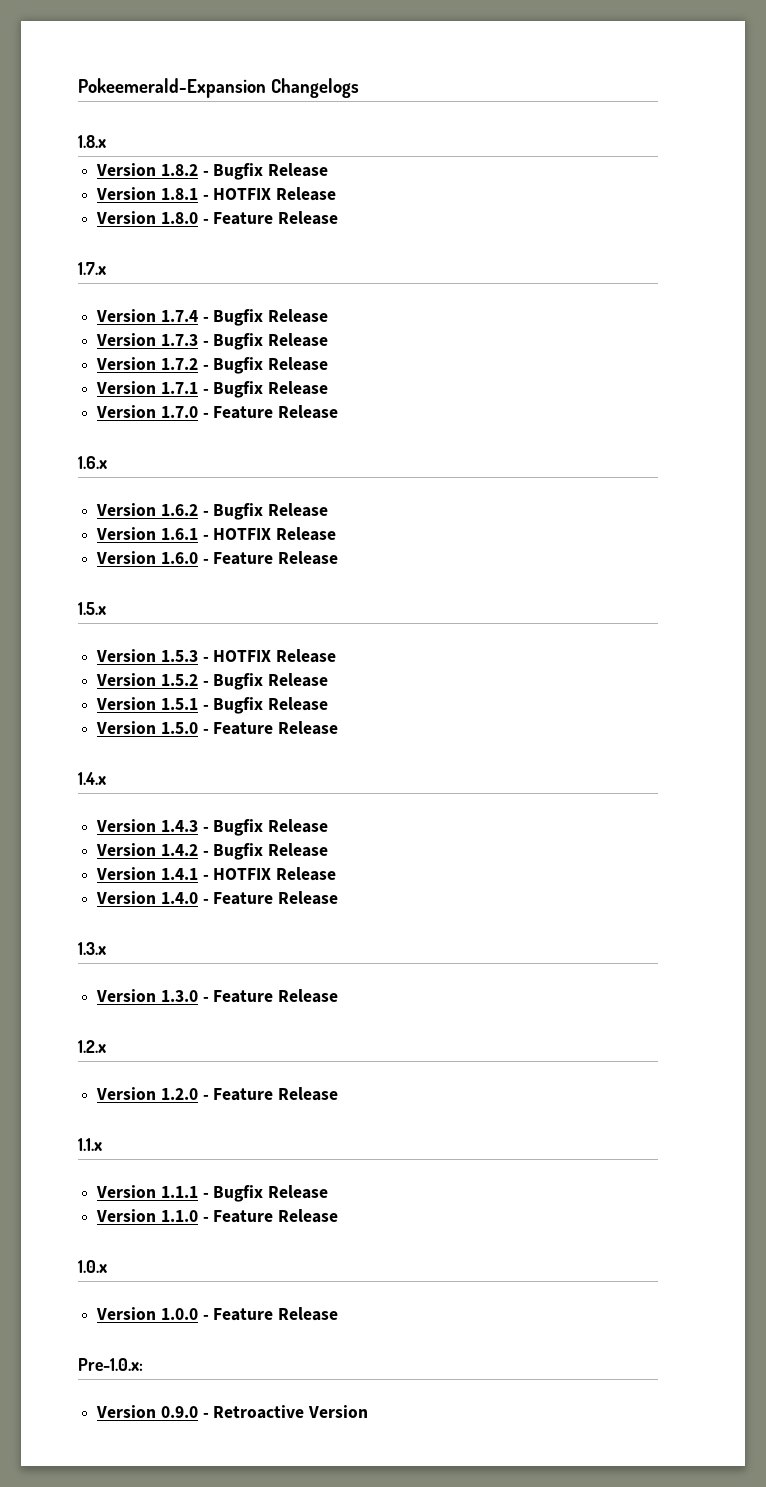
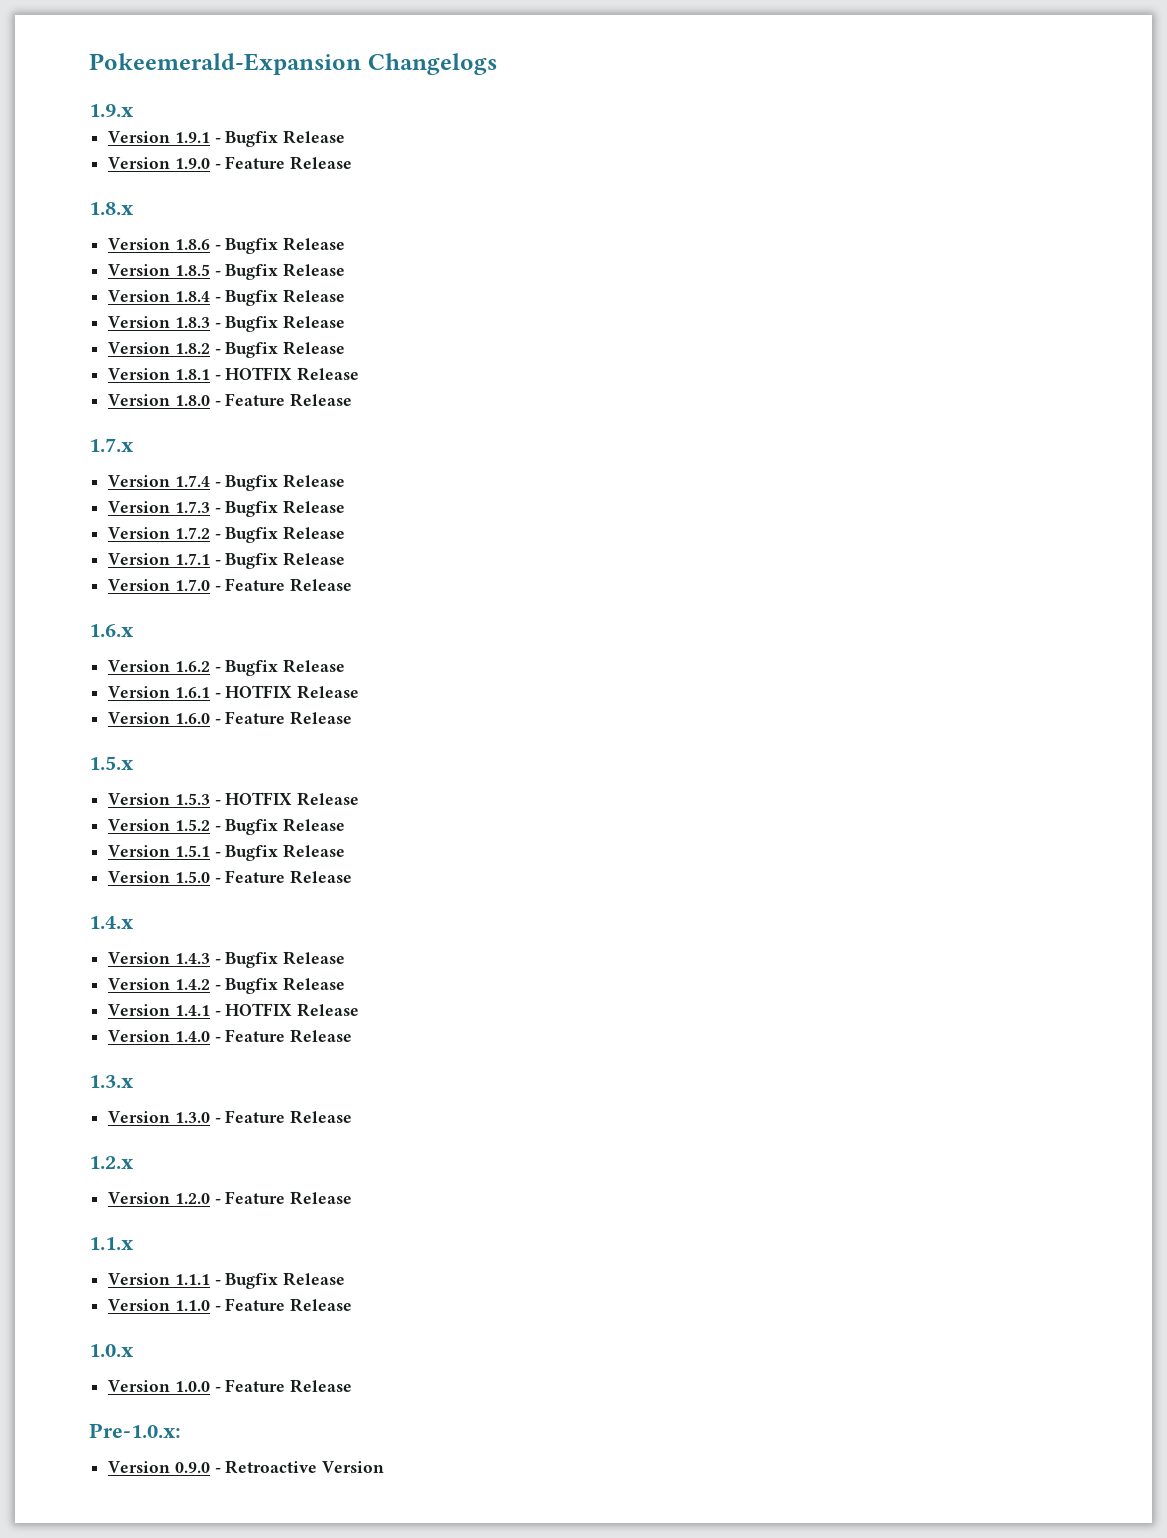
[78,135,106,148] 1.8.x -> [89,104,134,117] [108,130,346,147] [108,156,353,170] [89,202,134,215] [108,237,346,254] [108,263,346,280] [108,289,346,306] [108,315,346,332] 1.9.x // Version 1.9.1 - Bugfix Release // Version 1.9.0 - Feature Release // 1.8.x // Version 1.8.6 - Bugfix Release // Version 1.8.5 - Bugfix Release // Version 1.8.4 - Bugfix Release // Version 1.8.3 - Bugfix Release

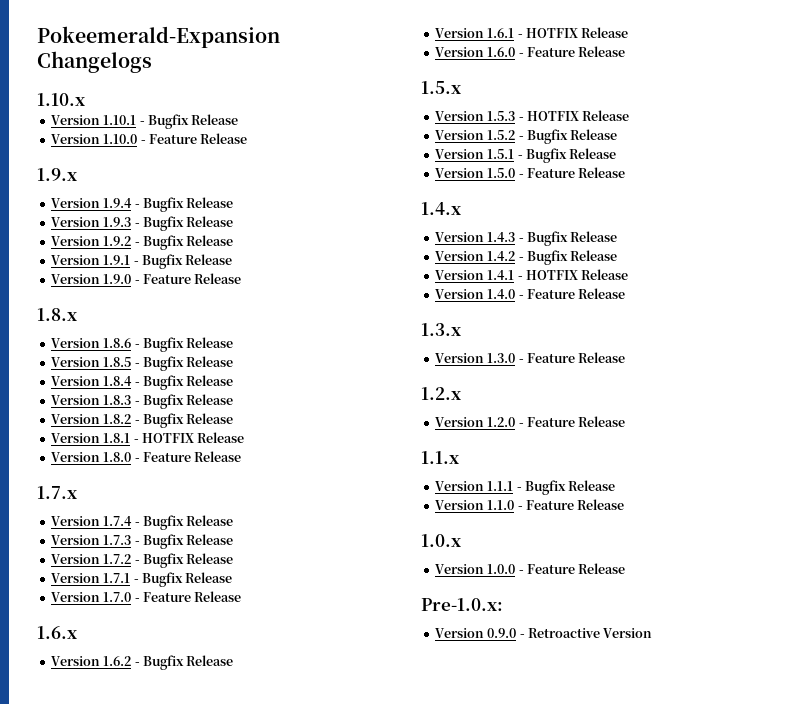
[89,104,134,117] 1.9.x -> [37,93,85,106] [50,114,239,129] [50,133,248,144] [37,168,77,181] [50,197,234,212] [50,216,234,231] [50,235,234,250] 1.10.x // Version 1.10.1 - Bugfix Release // Version 1.10.0 - Feature Release // 1.9.x // Version 1.9.4 - Bugfix Release // Version 1.9.3 - Bugfix Release // Version 1.9.2 - Bugfix Release

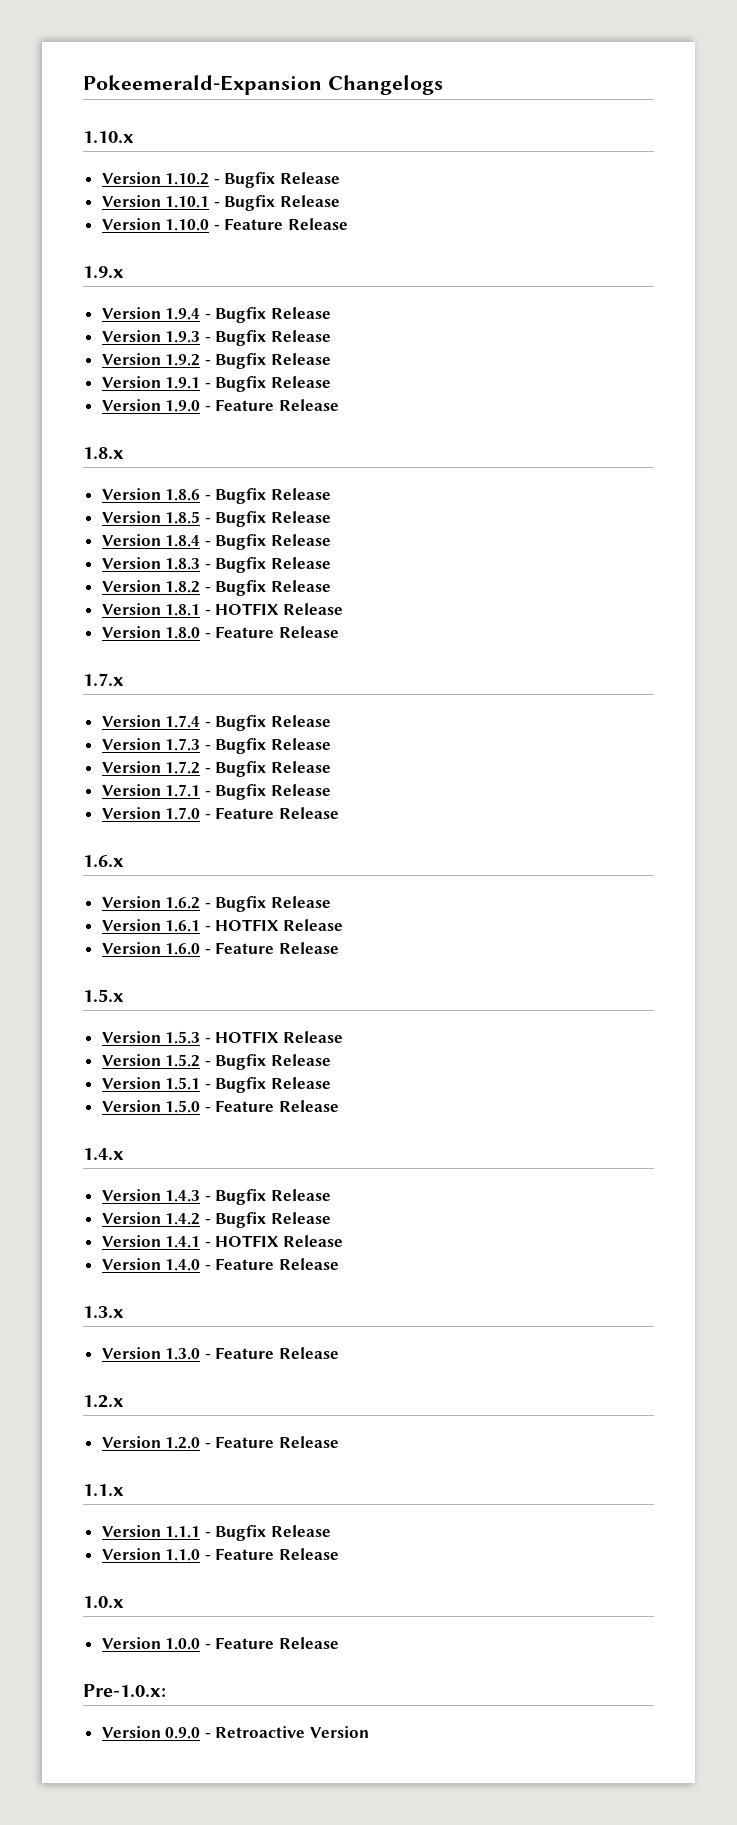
(85, 99) none -> [101,172,341,188] // Version 1.10.2 - Bugfix Release

